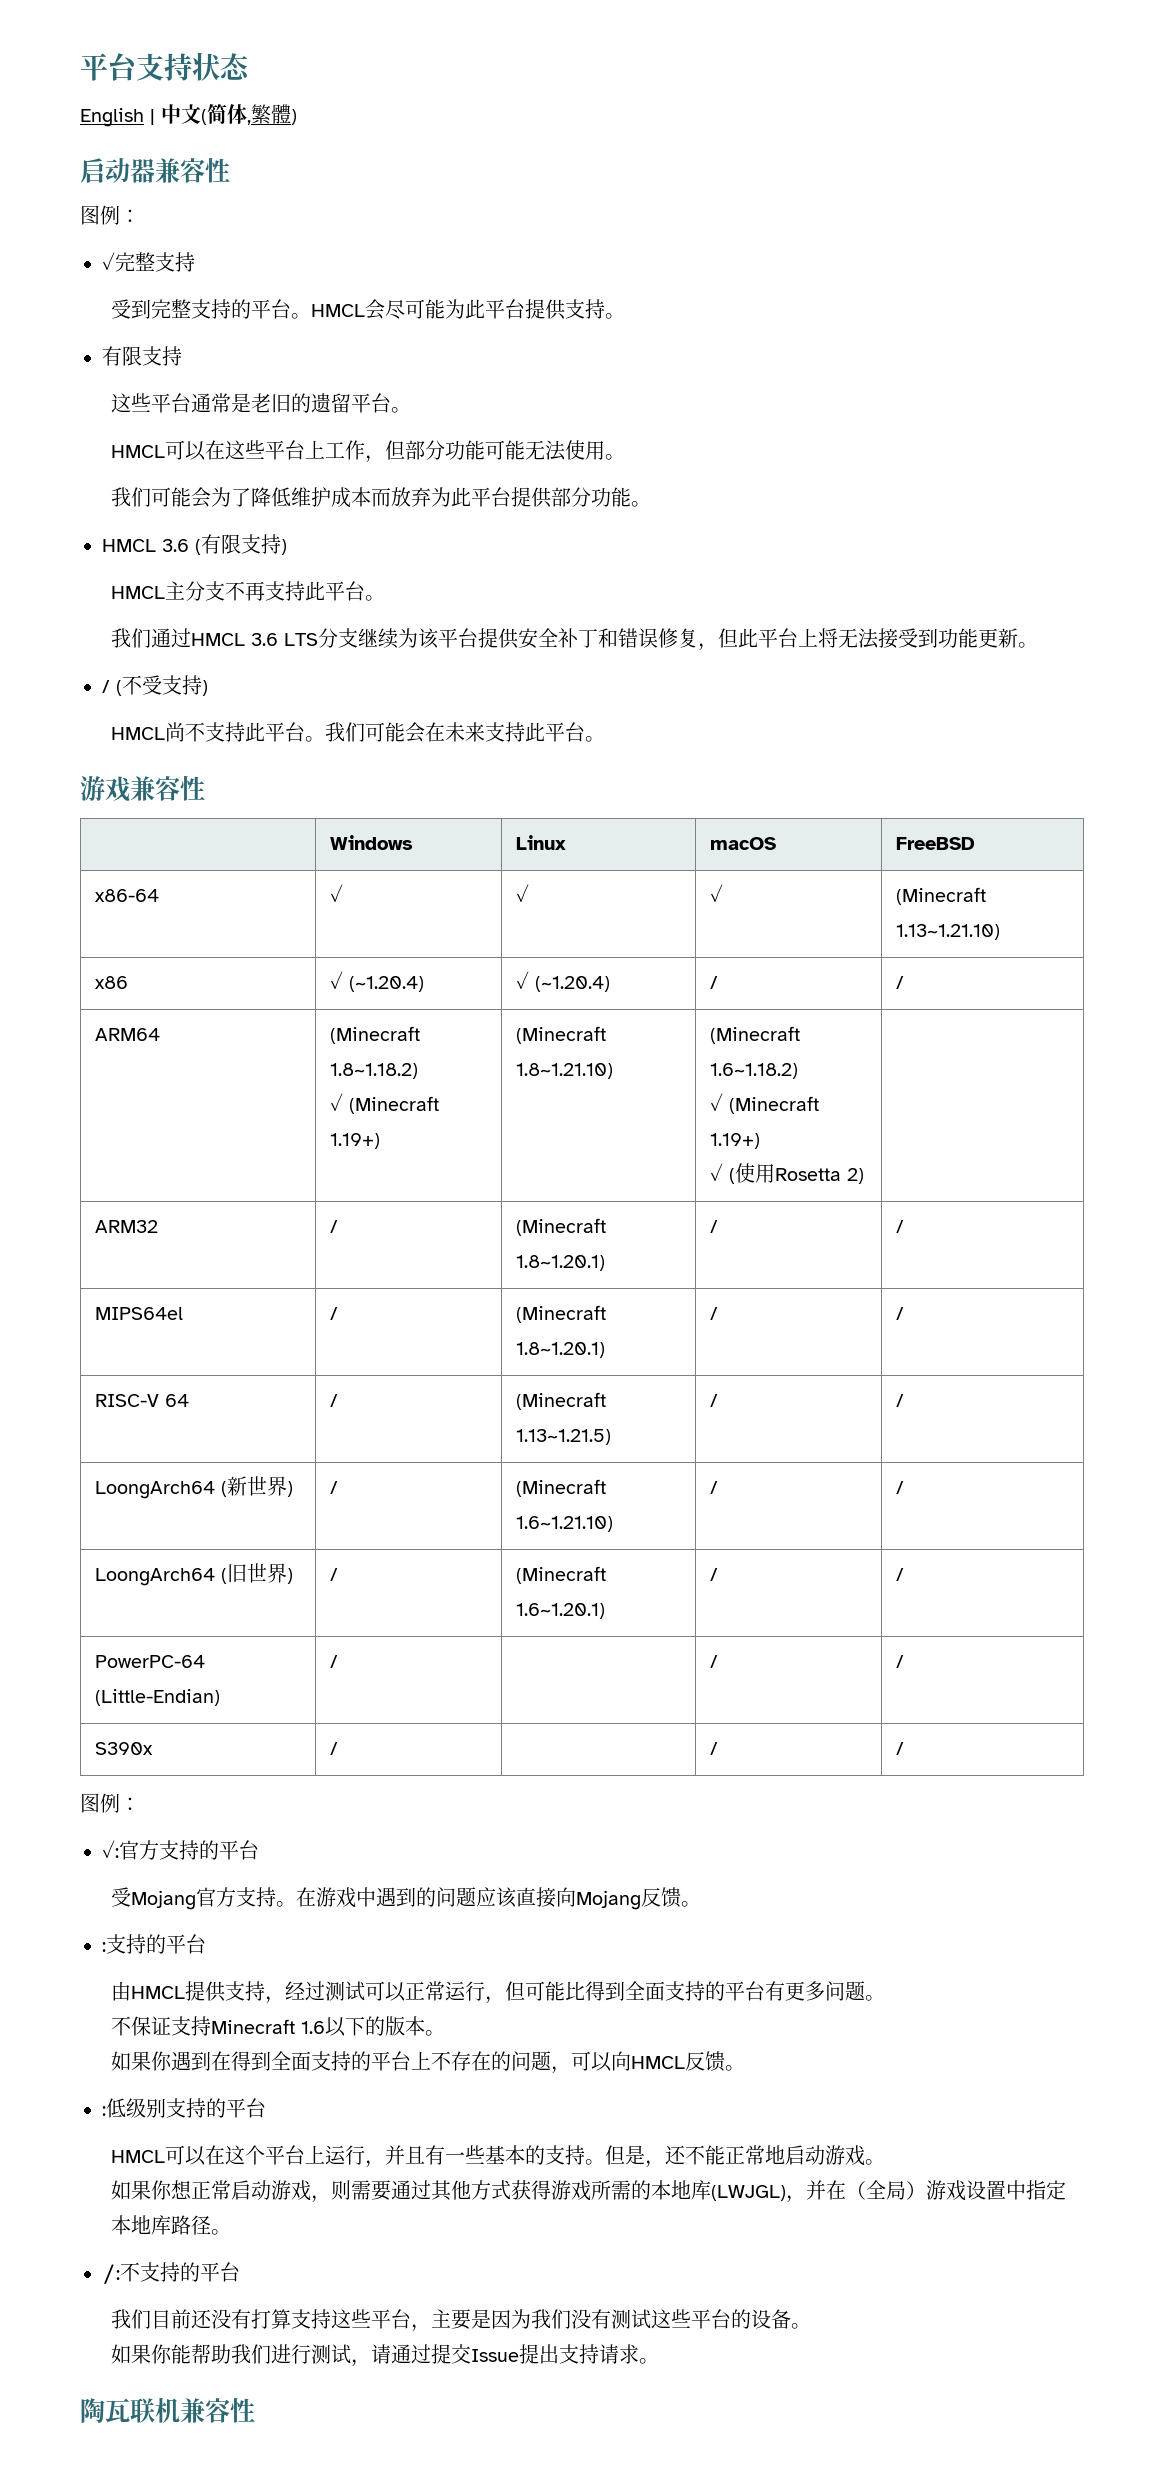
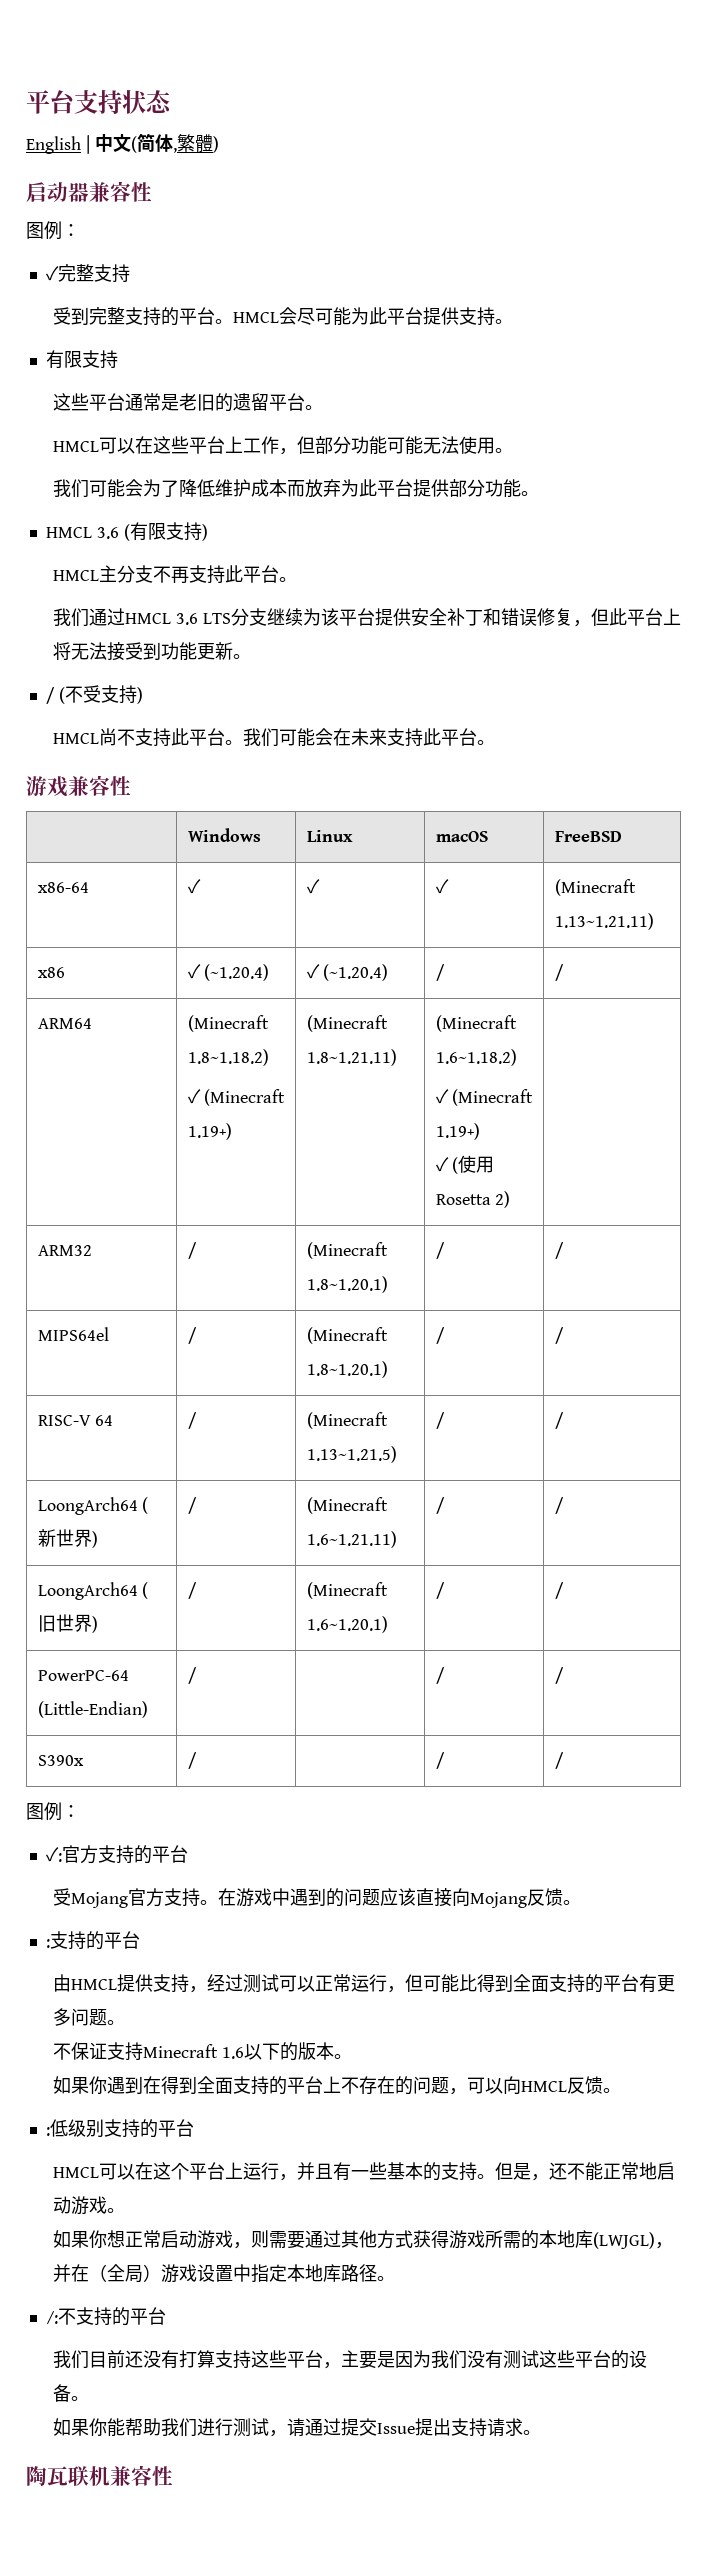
[896,924,1001,940] 1.13~1.21.10) -> [554,913,654,930] 1.13~1.21.11)
[516,1063,614,1079] 1.8~1.21.10) -> [306,1049,397,1066] 1.8~1.21.11)
[516,1516,614,1532] 1.6~1.21.10) -> [306,1531,397,1548] 1.6~1.21.11)

